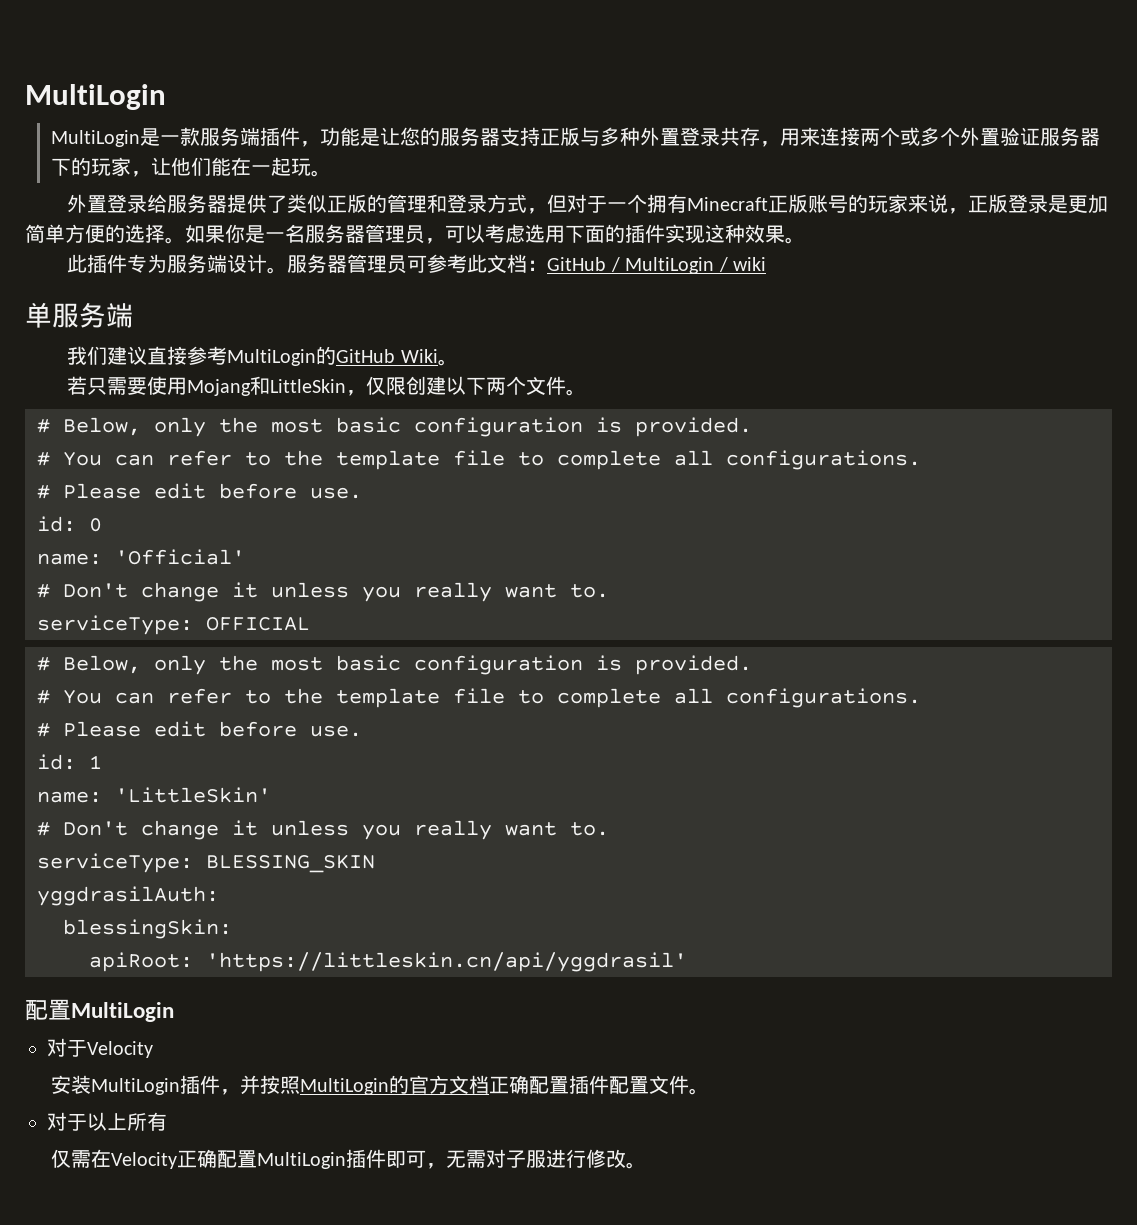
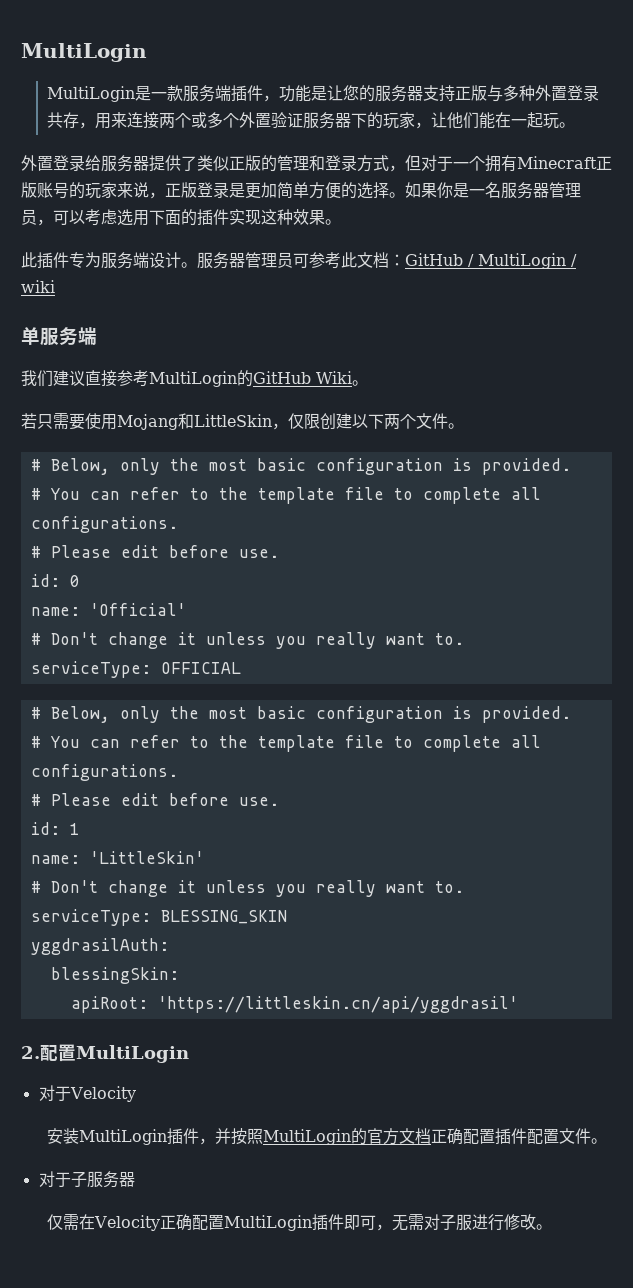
(687, 962) none -> [21,1046,40,1059] 2.
[87,1112,167,1131] 以上所有 -> [70,1171,135,1188] 子服务器

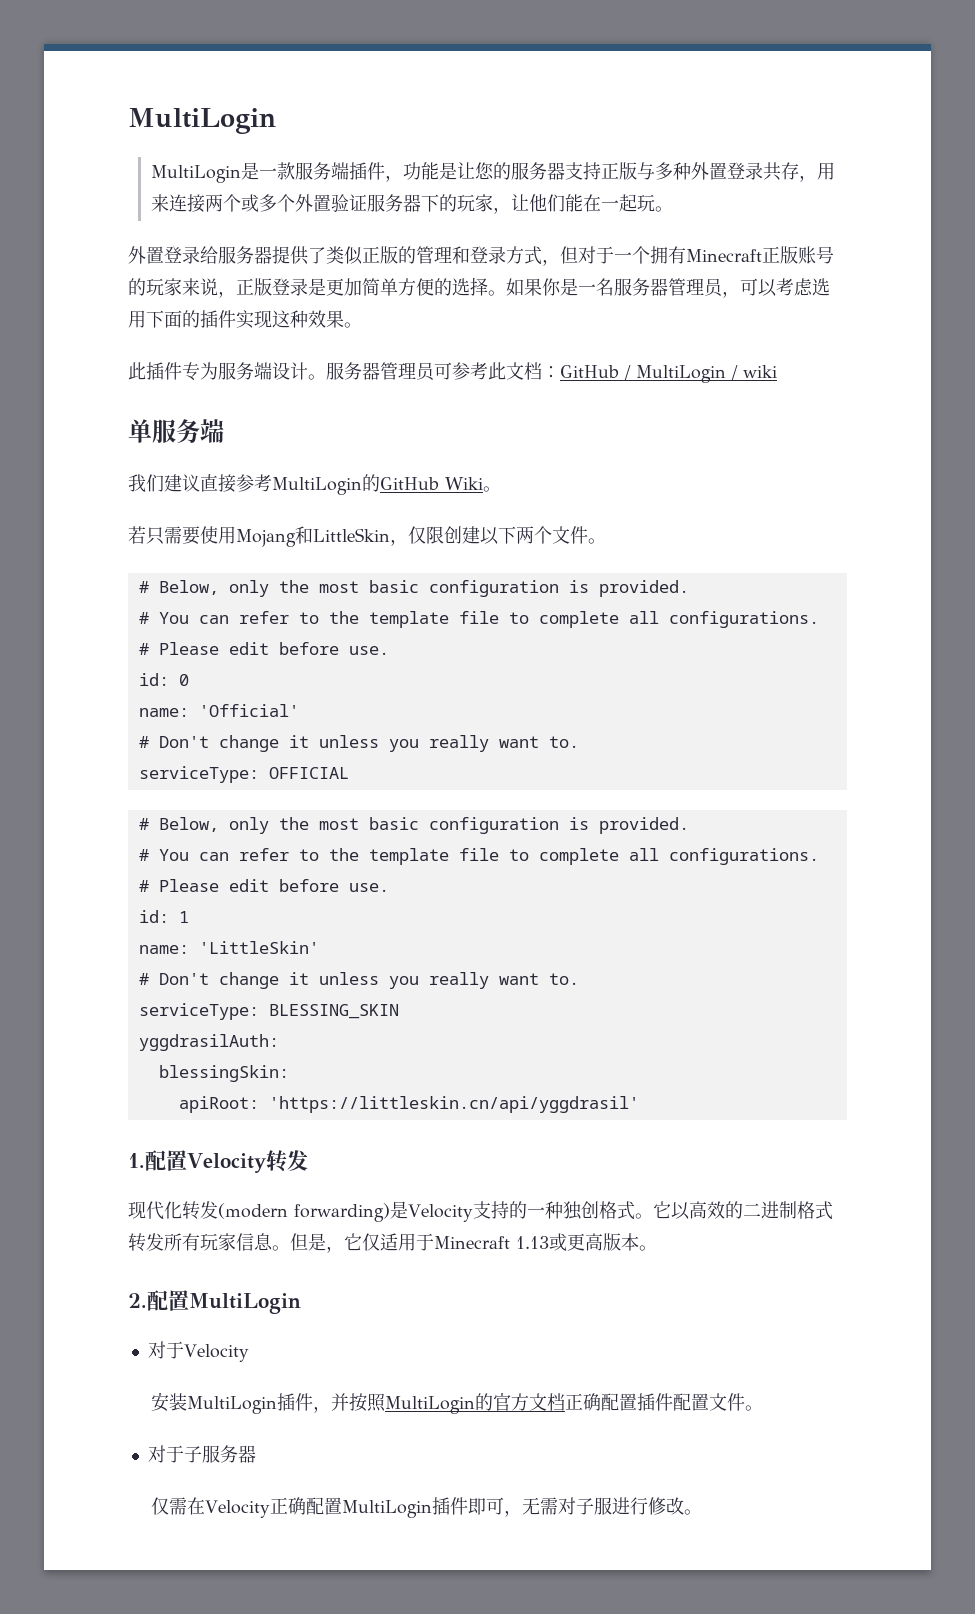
(518, 1004) none -> [128,1150,308,1173] [128,1201,833,1222] [128,1233,657,1253] // 1.配置Velocity转发 // 现代化转发(modern forwarding)是Velocity支持的一种独创格式。它以高效的二进制格式转发所有玩家信息。但是，它仅适用于Minecraft 1.13或更高版本。

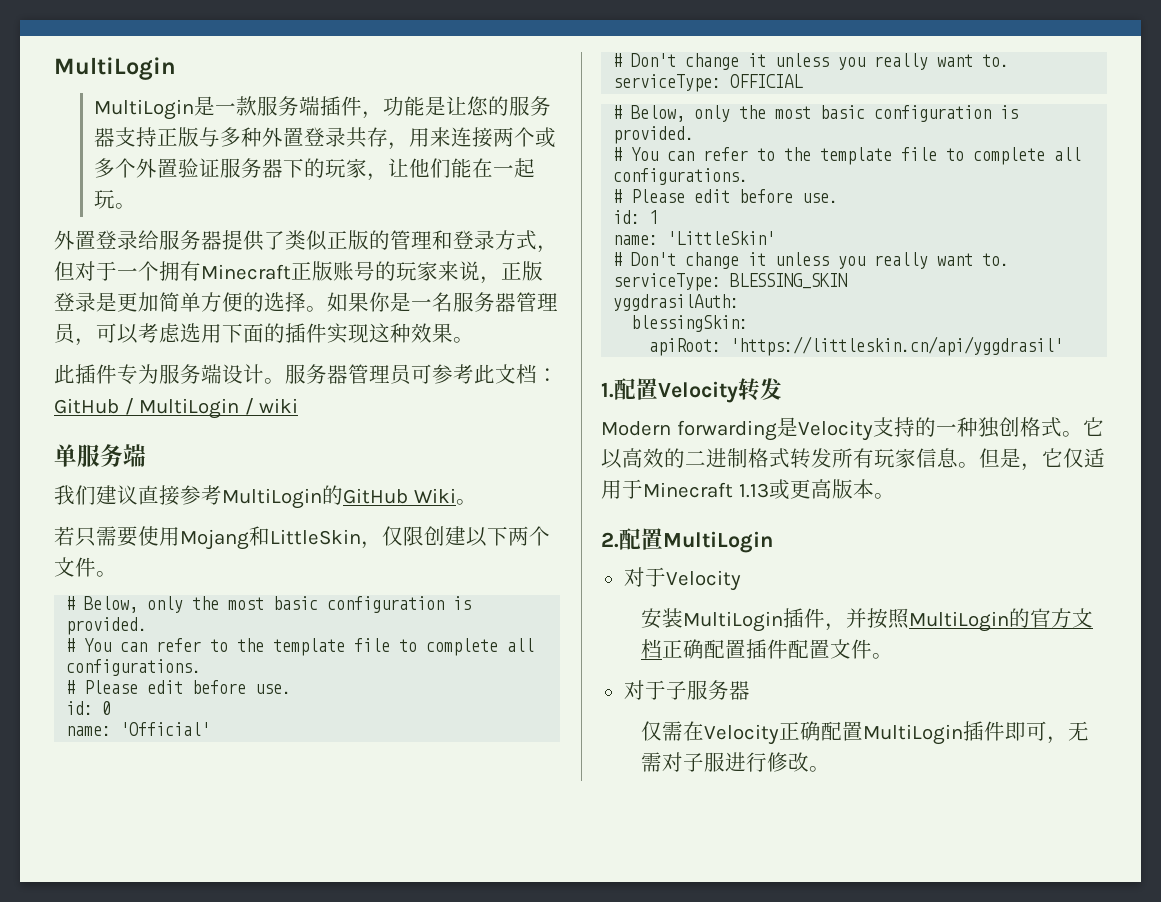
[128,1201,390,1222] 现代化转发(modern forwarding) -> [601,420,777,441] Modern forwarding

